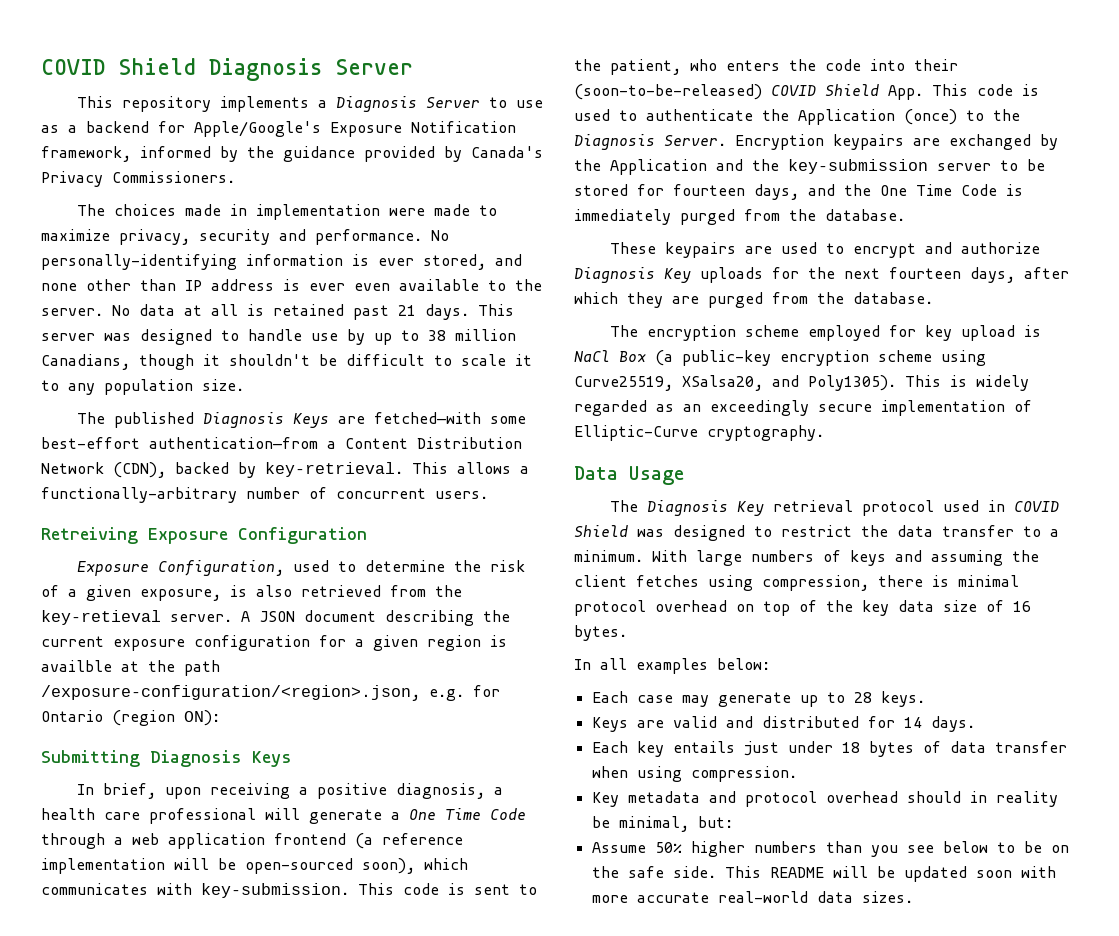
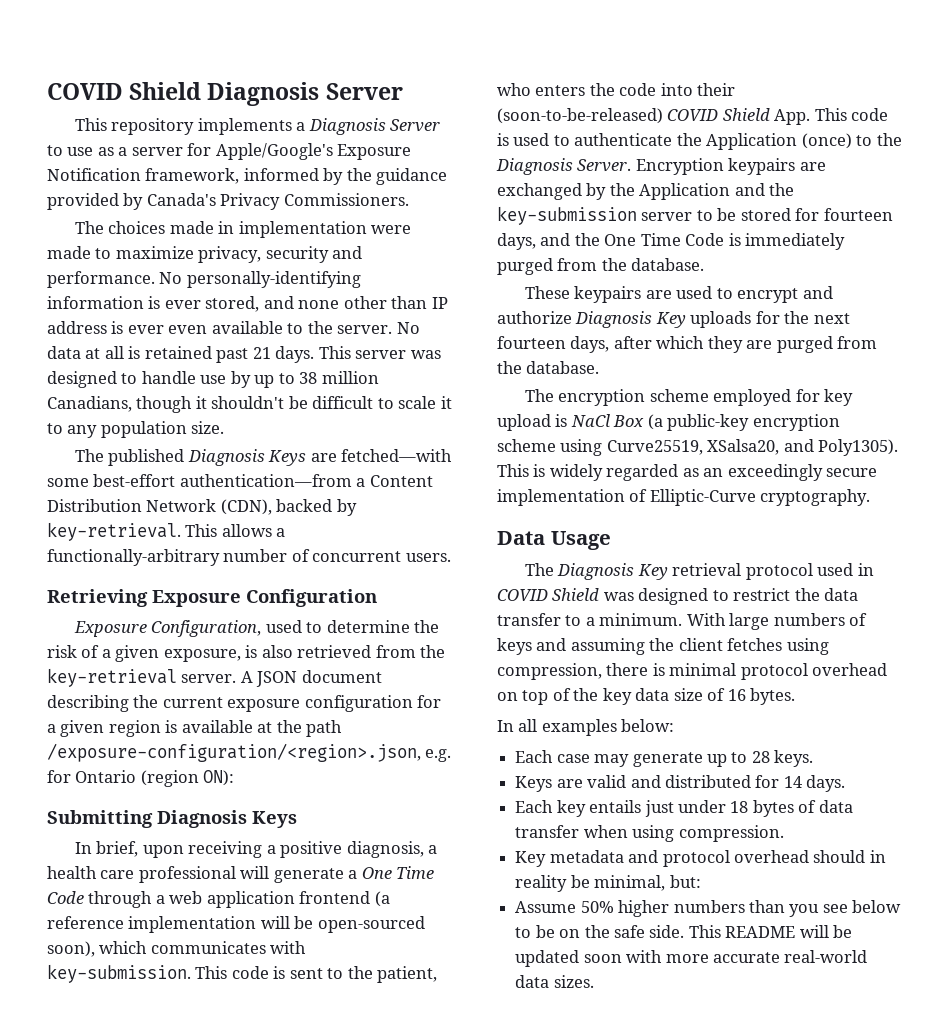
[86,121,149,133] backend -> [131,147,183,156] server
[41,527,138,544] Retreiving -> [47,589,148,607] Retrieving
[41,610,161,625] key-retieval -> [47,668,177,687] key-retrieval
[41,660,112,672] availble -> [181,720,253,733] available

